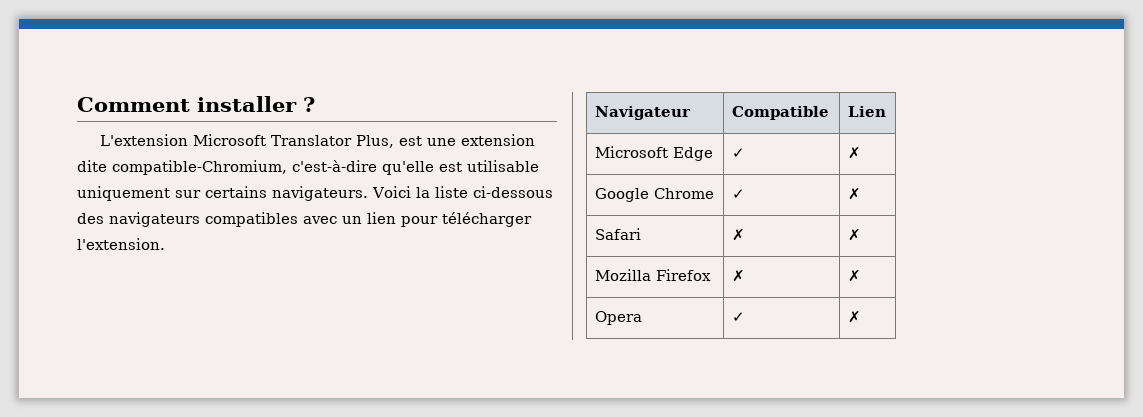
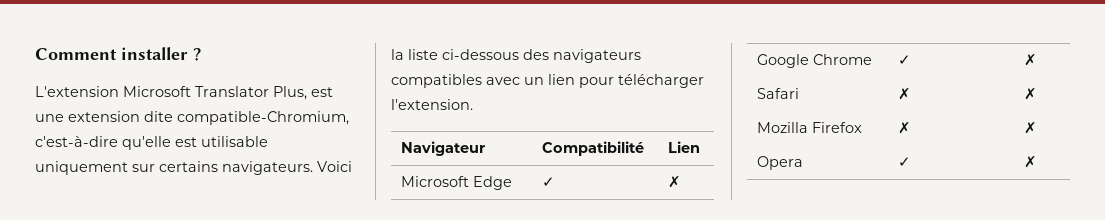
[731,106,829,120] Compatible -> [541,141,644,156] Compatibilité

